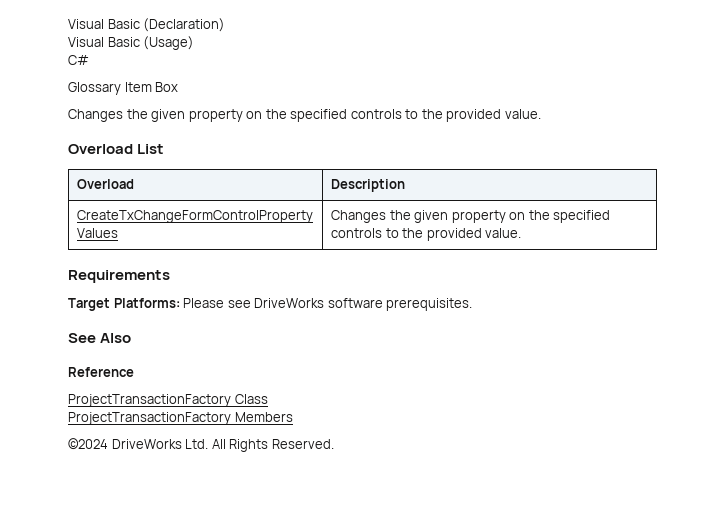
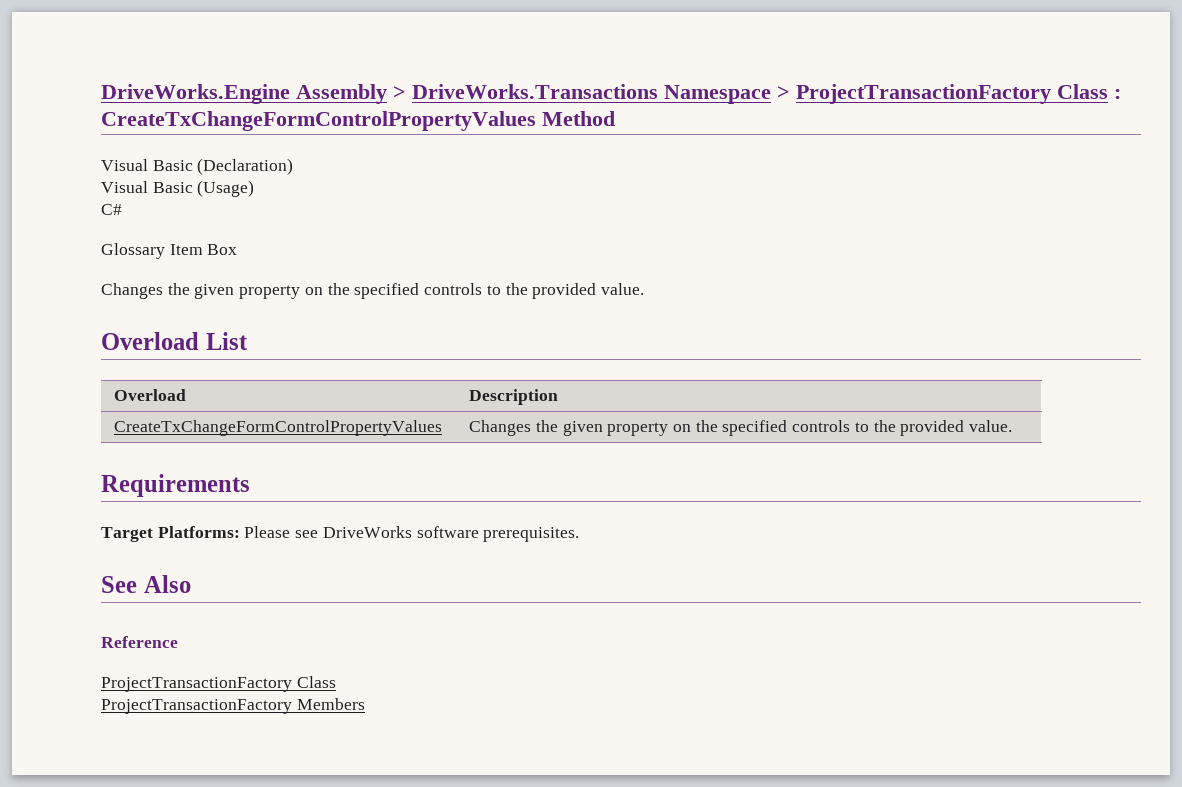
(68, 24) none -> [101,84,1121,104] [101,111,615,131] DriveWorks.Engine Assembly > DriveWorks.Transactions Namespace > ProjectTransactionFactory Class : CreateTxChangeFormControlPropertyValues Method //
[68,438,334,452] // ©2024 DriveWorks Ltd. All Rights Reserved. -> (365, 704) none

